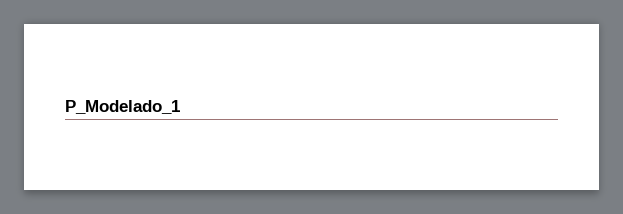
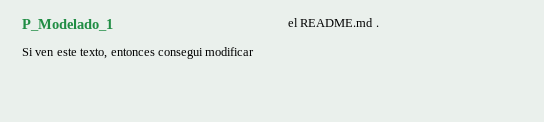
(180, 107) none -> [22,47,255,59] [288,18,379,27] // Si ven este texto, entonces consegui modificar el README.md .

